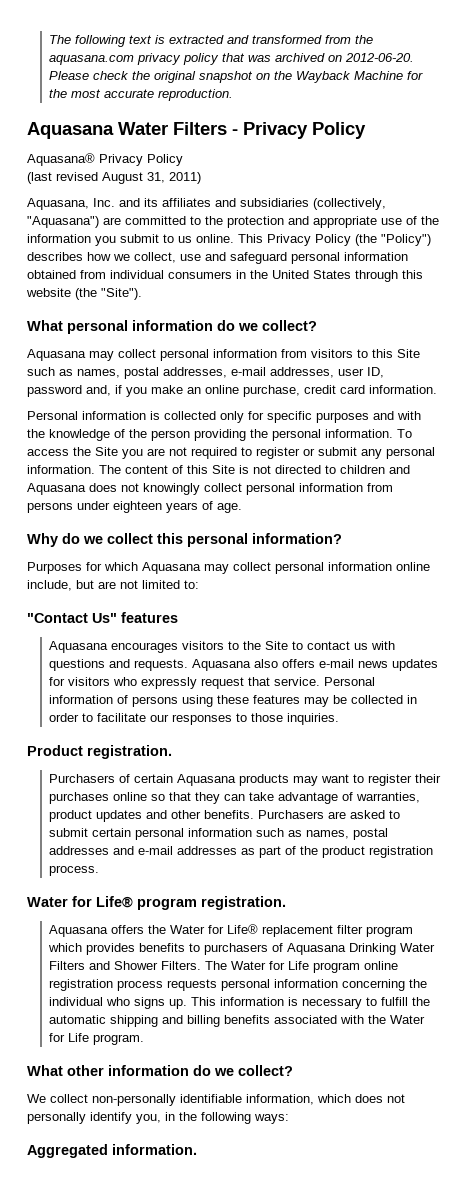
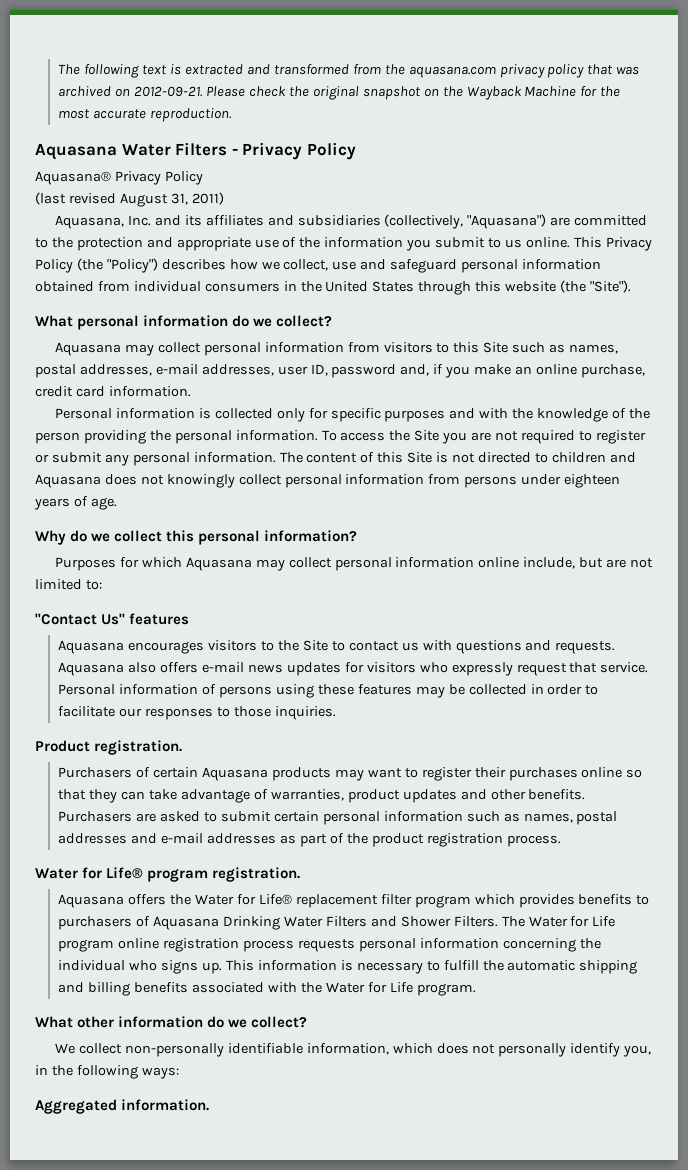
[344,53,414,62] 2012-06-20. -> [134,86,204,97] 2012-09-21.

